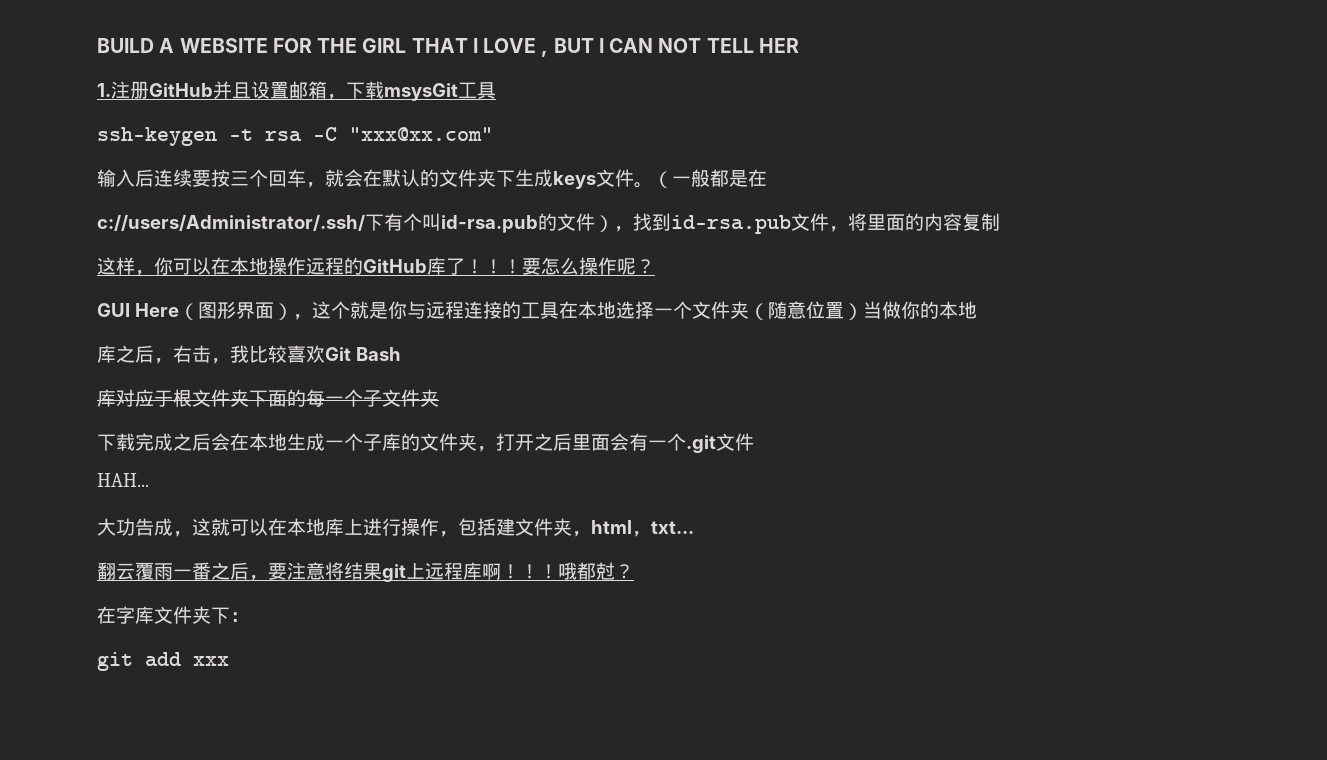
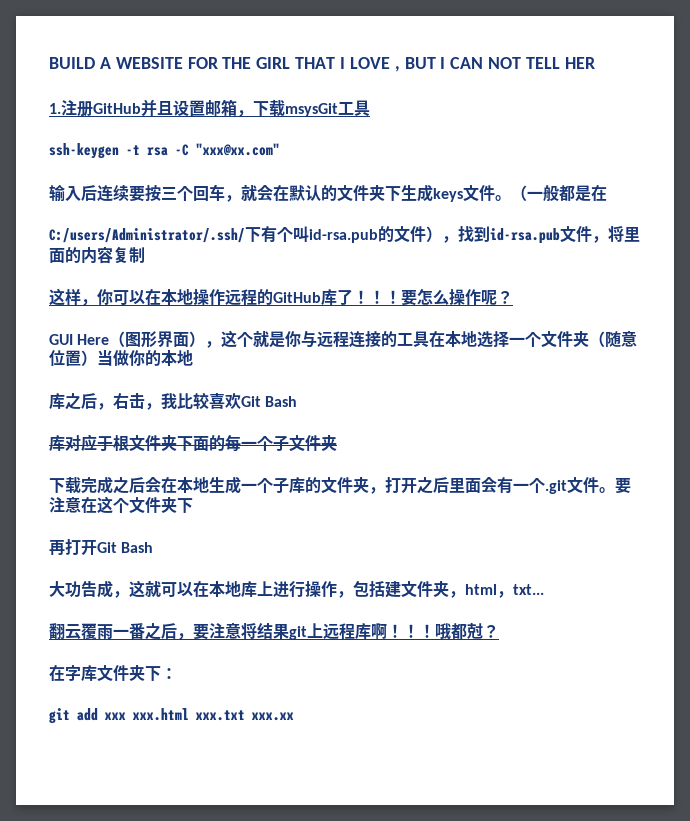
[97,214,365,231] c://users/Administrator/.ssh/ -> [49,228,245,243] C:/users/Administrator/.ssh/
[97,473,149,487] // HAH... -> [599,478,631,494] [49,496,193,514] [49,538,154,556] 。要注意在这个文件夹下 // 再打开Git Bash
(229, 661) none -> [132,708,294,721] xxx.html xxx.txt xxx.xx

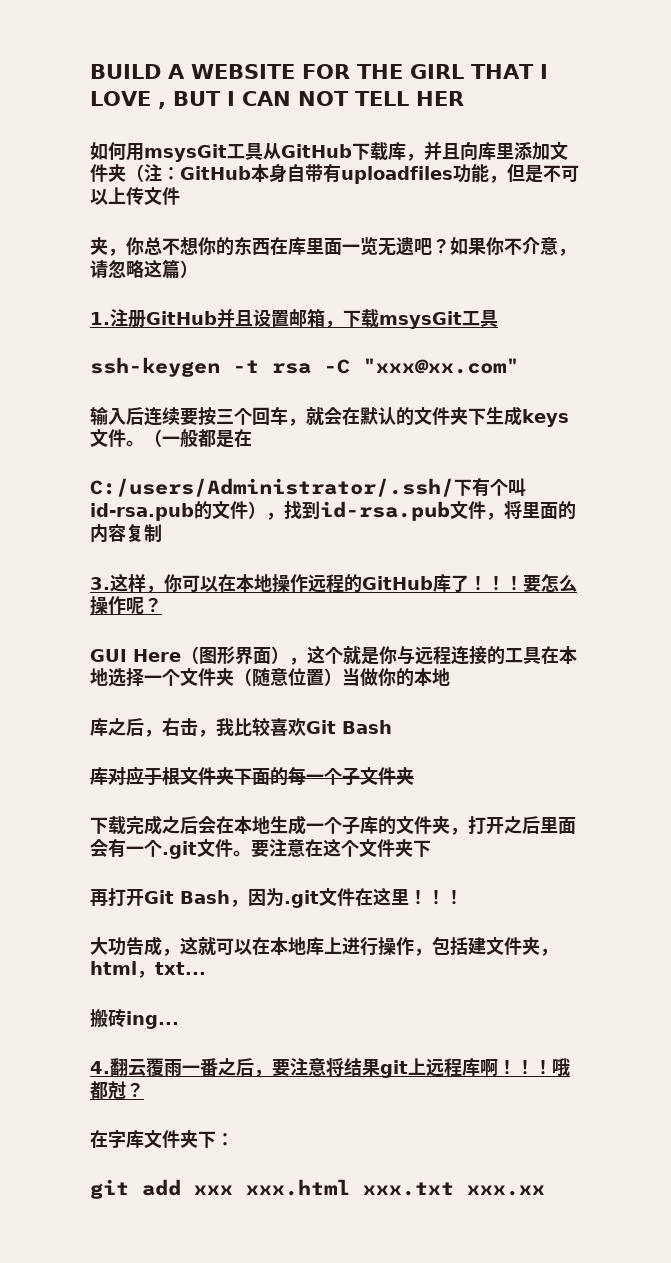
(595, 63) none -> [90,141,568,162] [90,164,579,184] [90,187,180,205] [90,236,576,256] [90,259,198,279] // 如何用msysGit工具从GitHub下载库，并且向库里添加文件夹（注：GitHub本身自带有uploadfiles功能，但是不可以上传文件 // 夹，你总不想你的东西在库里面一览无遗吧？如果你不介意，请忽略这篇）
(145, 255) none -> [90,577,110,590] 3.
(154, 547) none -> [230,887,463,908] ，因为.git文件在这里！！！
(544, 589) none -> [90,1009,179,1029] [90,1061,110,1074] 搬砖ing... // 4.

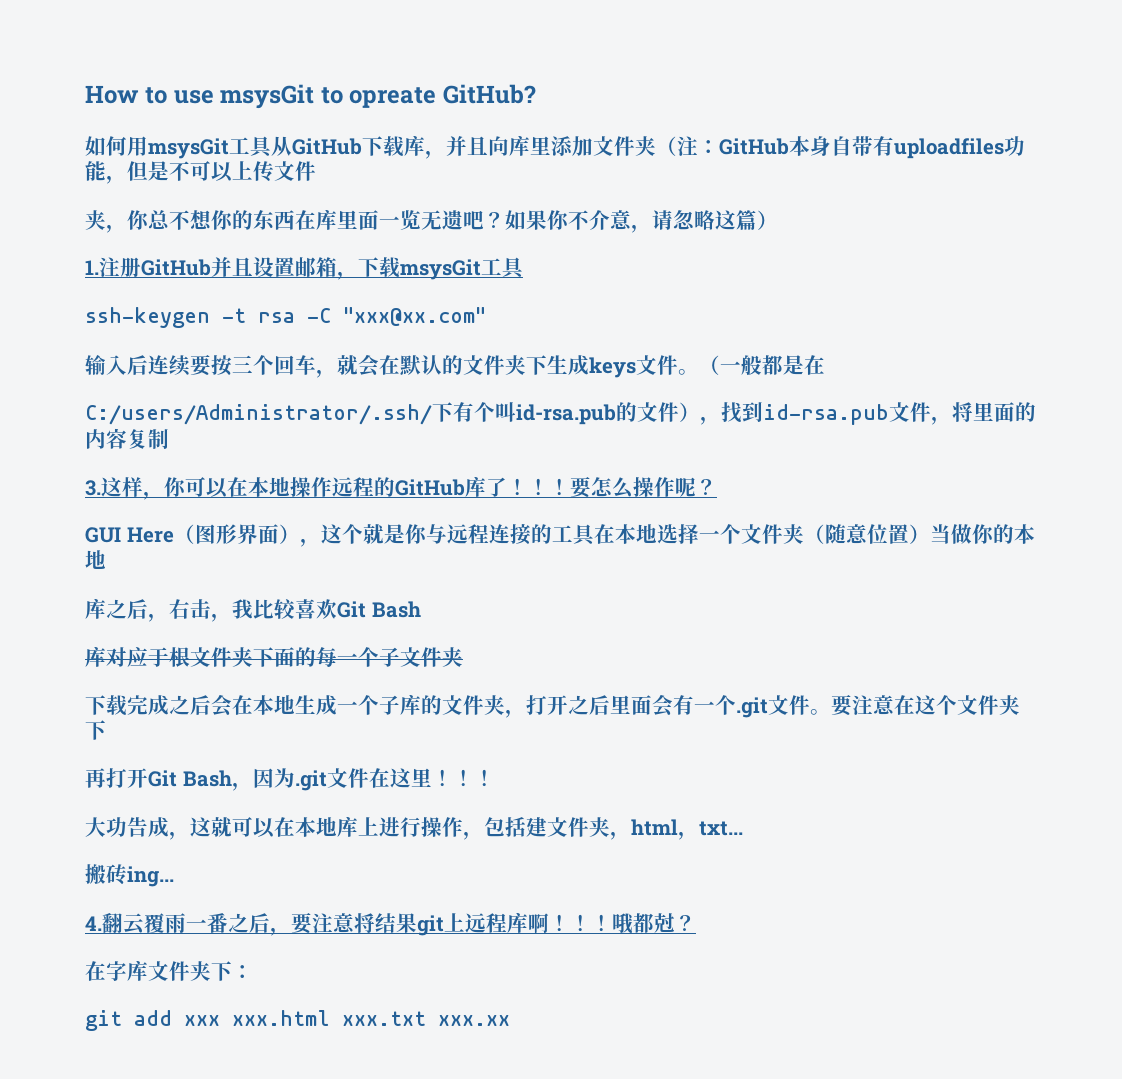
[90,64,548,79] [90,91,464,109] BUILD A WEBSITE FOR THE GIRL THAT I LOVE , BUT I CAN NOT TELL HER -> [85,84,536,109] How to use msysGit to opreate GitHub?

